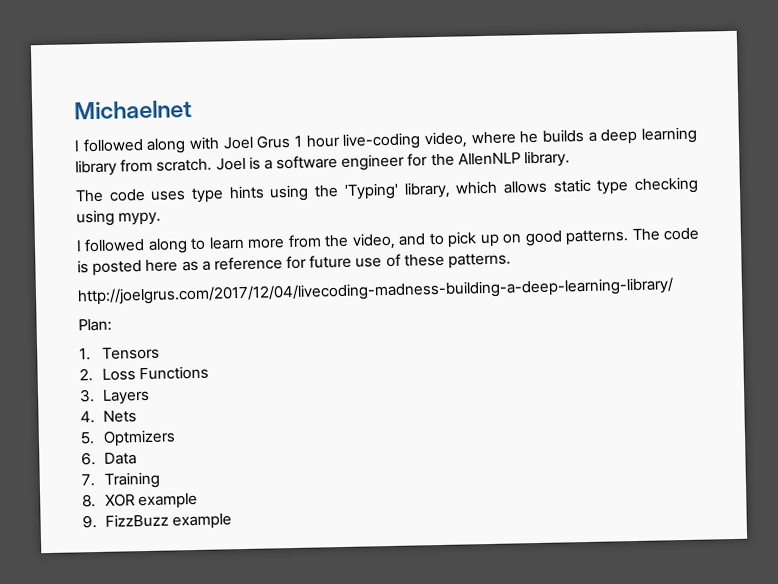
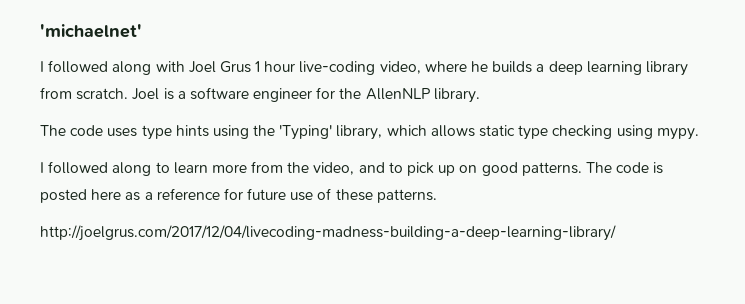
[74,100,192,120] Michaelnet -> [40,24,142,38] 'michaelnet'
[78,318,112,332] [79,346,160,361] [79,365,209,382] [79,388,150,405] [80,410,137,424] [80,429,176,447] [81,452,137,466] [81,471,160,489] [82,492,198,510] [82,513,232,530] // Plan: // 1. Tensors // 2. Loss Functions // 3. Layers // 4. Nets // 5. Optmizers // 6. Data // 7. Training // 8. XOR example // 9. FizzBuzz example -> (616, 233) none

